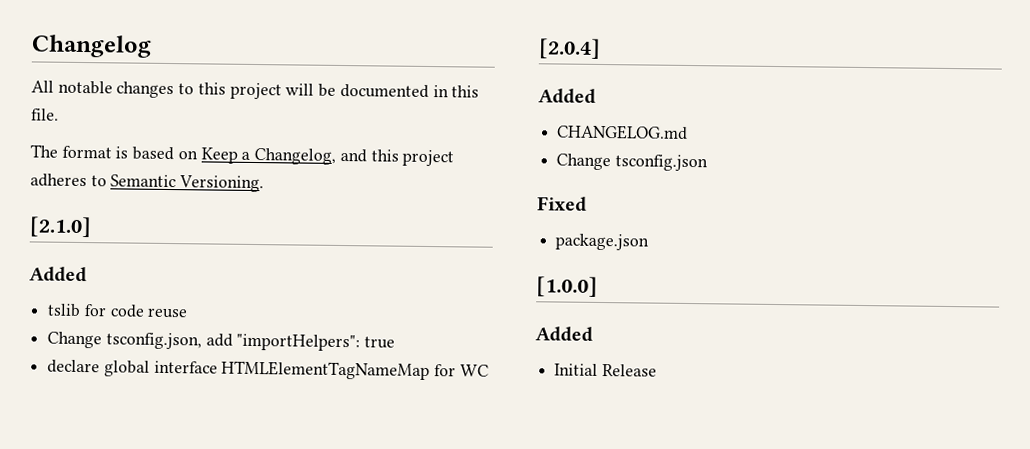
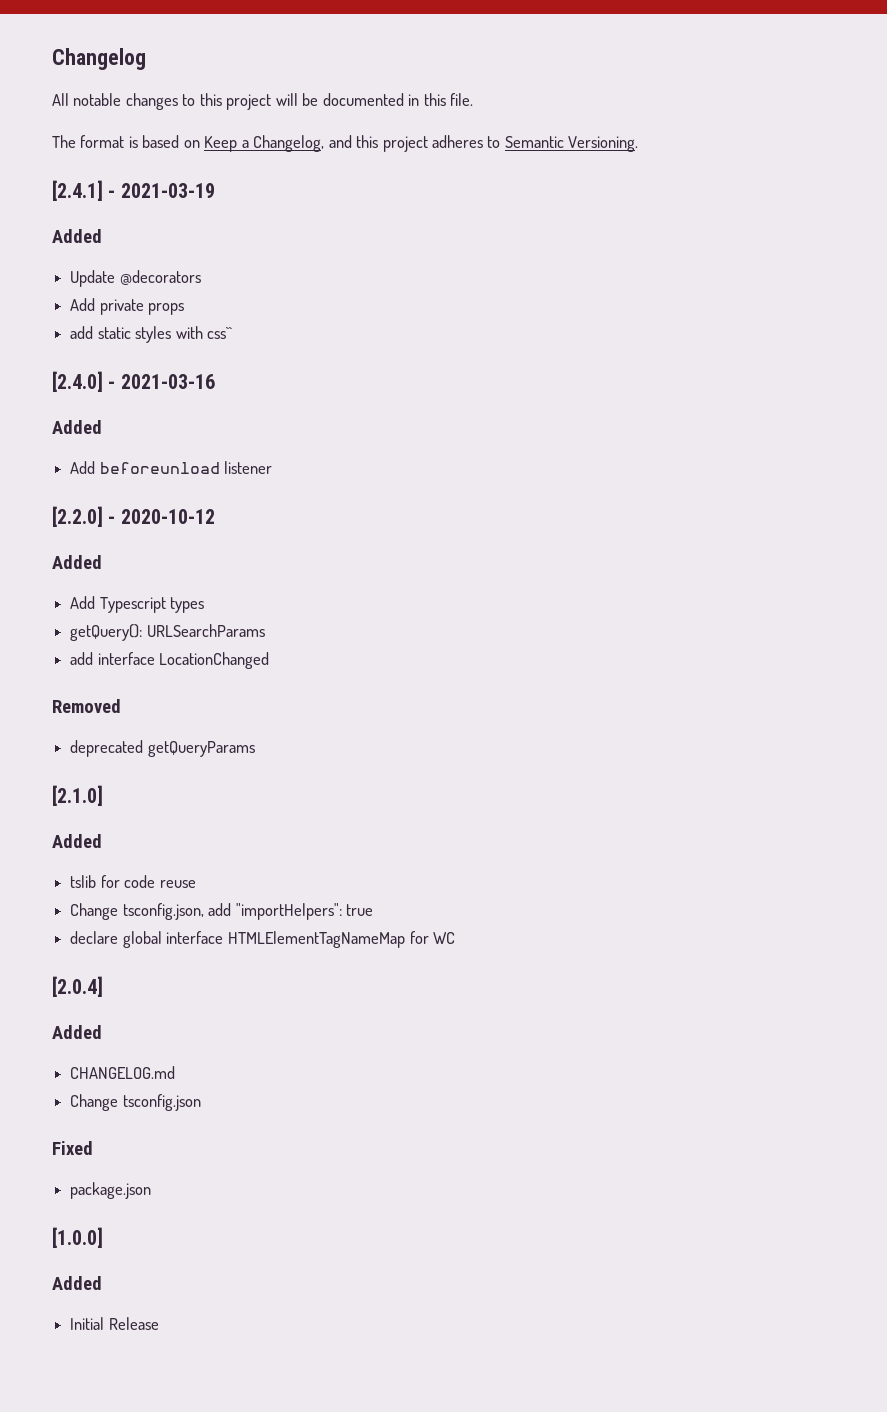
(265, 184) none -> [52,180,215,201] [52,229,102,243] [70,270,201,287] [70,298,185,315] [70,326,232,343] [52,371,215,392] [52,420,102,434] [70,461,273,474] [52,506,215,527] [52,555,102,569] [70,596,205,613] [70,624,265,641] [70,652,270,669] [52,699,121,713] [70,740,255,757] // [2.4.1] - 2021-03-19 // Added // Update @decorators // Add private props // add static styles with css`` // [2.4.0] - 2021-03-16 // Added // Add beforeunload listener // [2.2.0] - 2020-10-12 // Added // Add Typescript types // getQuery(): URLSearchParams // add interface LocationChanged // Removed // deprecated getQueryParams

